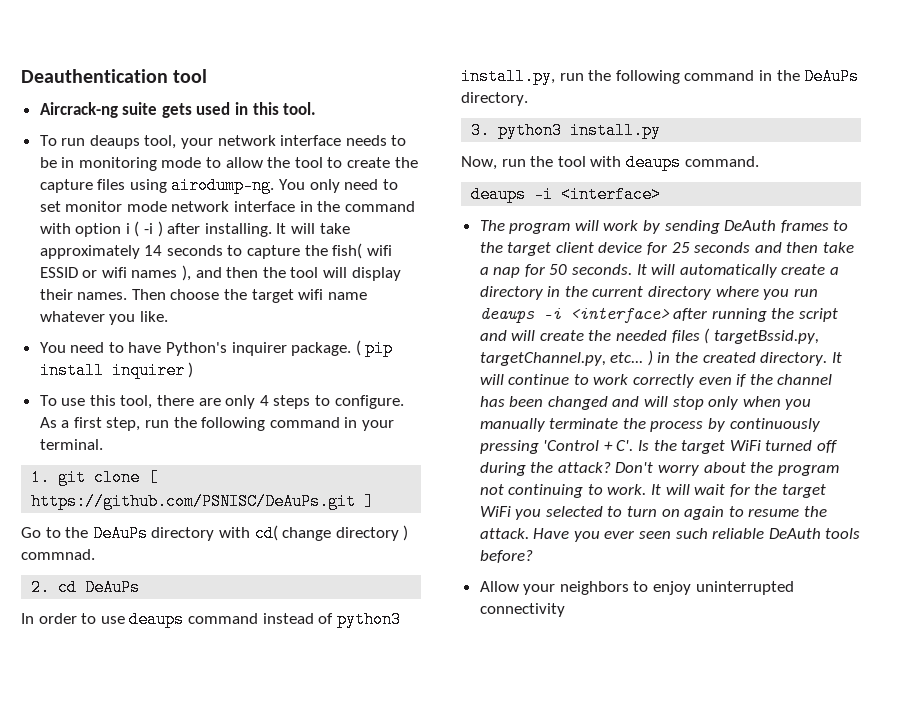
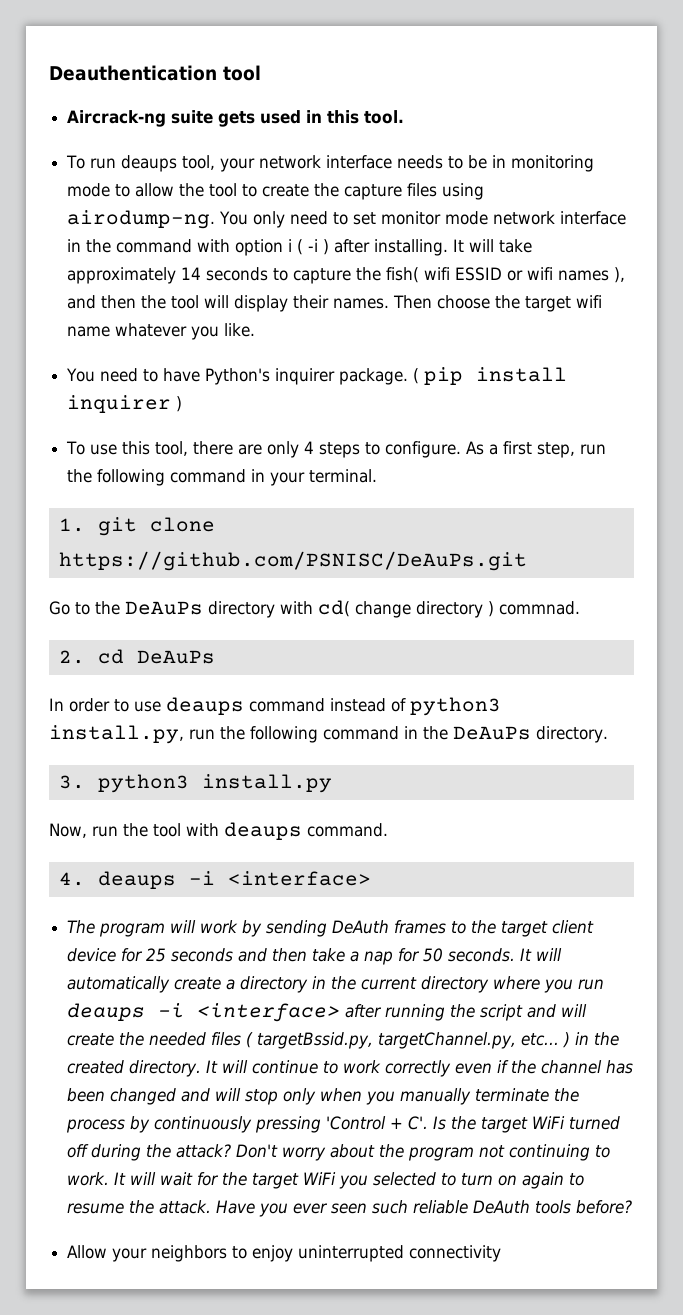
[148,469,159,486] [ -> (215, 524) none
[364,493,375,510] ] -> (527, 561) none
(759, 161) none -> [58,872,85,886] 4.

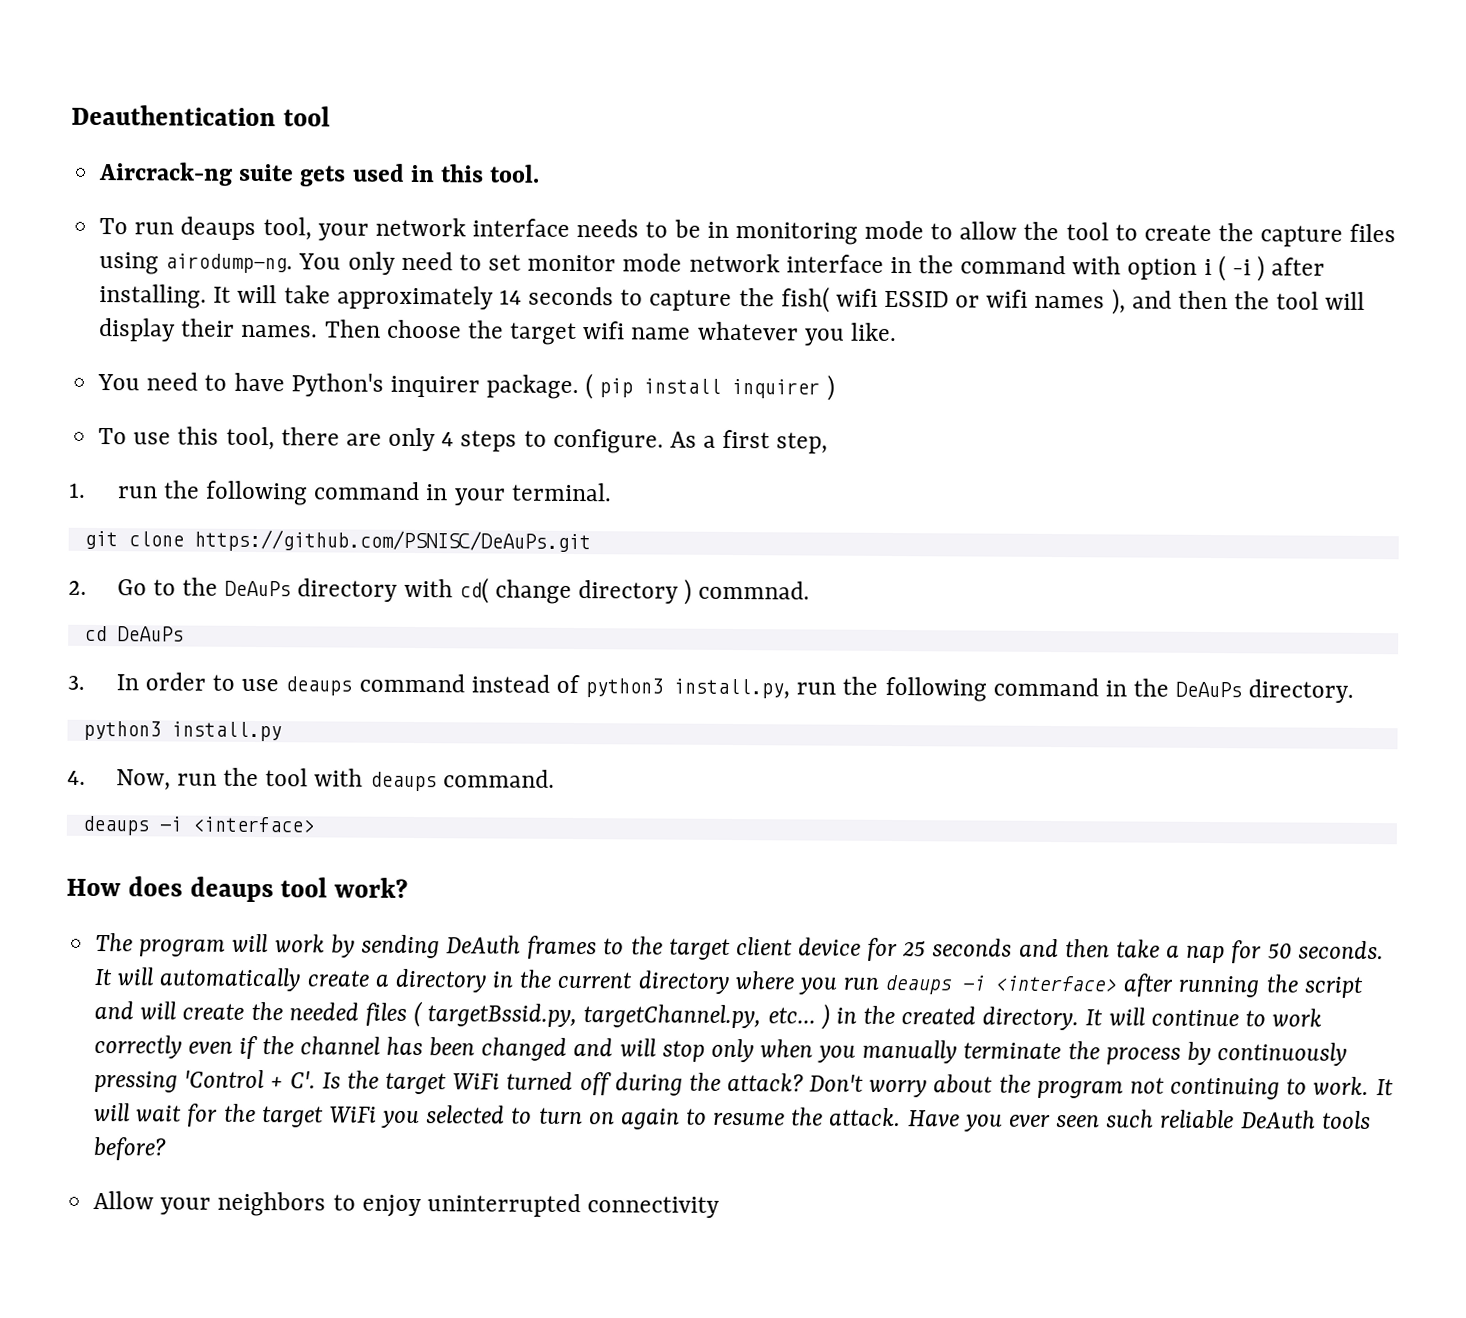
(576, 450) none -> [68,482,86,498] // 1.
[58,518,85,532] 1. -> (612, 492) none
(527, 561) none -> [68,580,87,595] 2.
[58,650,85,664] 2. -> (811, 590) none
(215, 657) none -> [67,675,85,690] 3.
[58,775,85,789] 3. -> (1355, 691) none
(332, 783) none -> [67,770,86,785] 4.
[58,871,371,889] 4. deaups -i <interface> -> [81,815,314,836] [66,876,409,903] deaups -i <interface> // How does deaups tool work?

